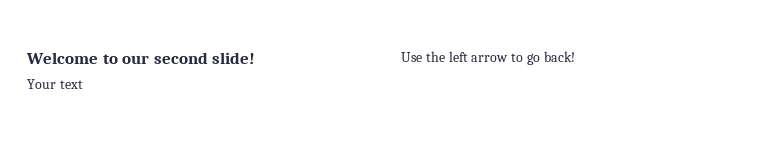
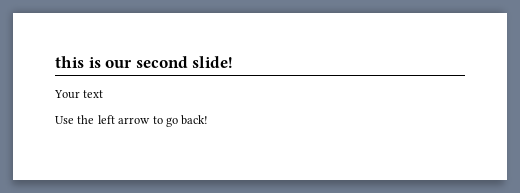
[26,52,118,64] Welcome to -> [55,56,101,68] this is

